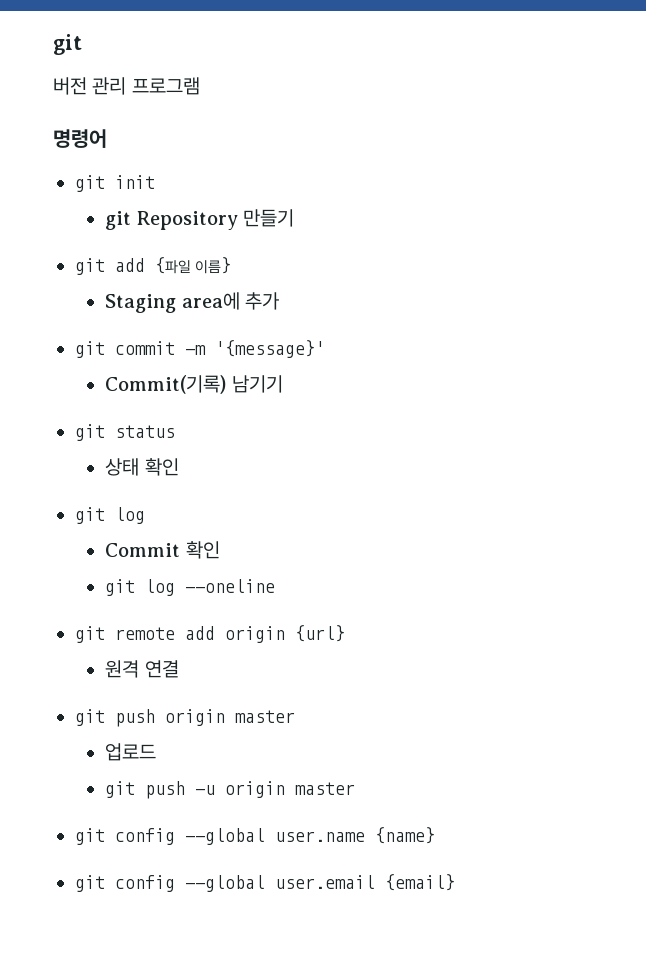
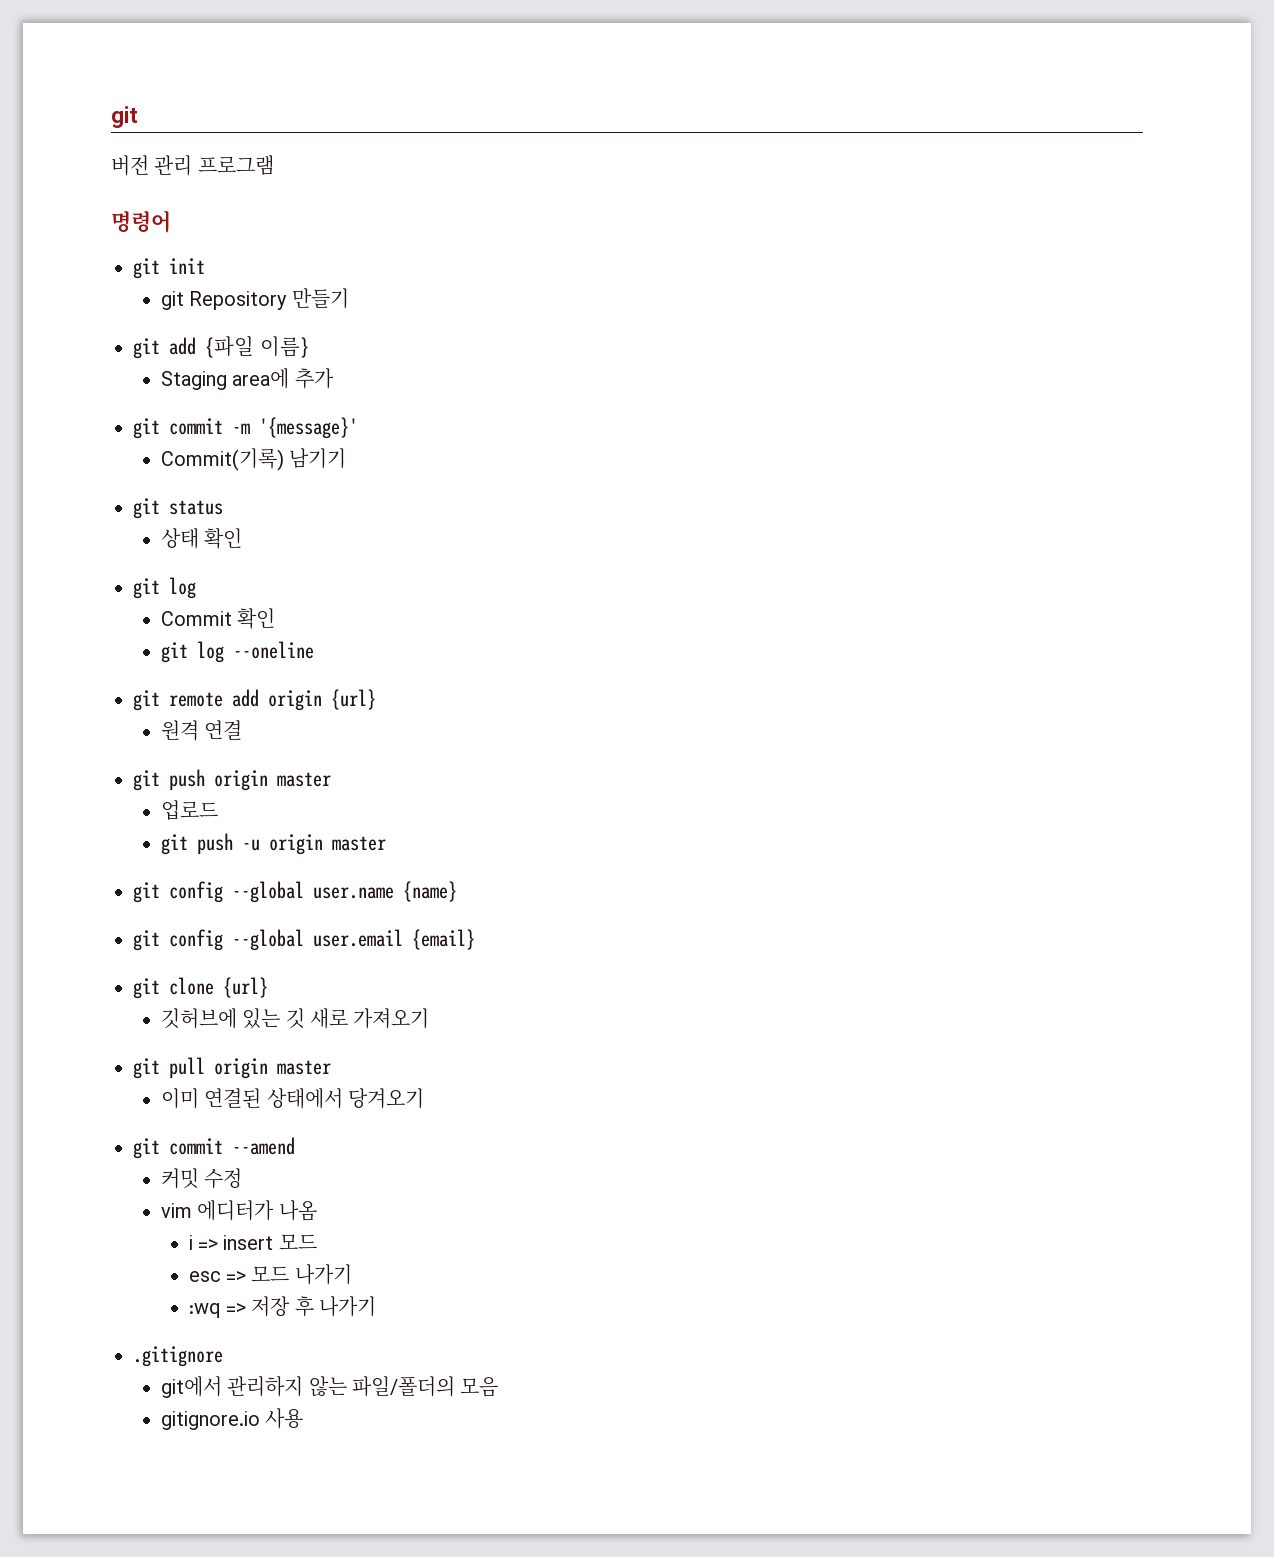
(455, 882) none -> [133,977,268,999] [160,1008,430,1029] [133,1057,331,1079] [160,1088,424,1109] [133,1137,295,1159] [160,1168,243,1189] [160,1200,317,1221] [188,1234,317,1250] [188,1264,352,1285] [188,1296,377,1318] [133,1346,223,1367] [160,1376,499,1398] [160,1408,304,1430] // git clone {url} // 깃허브에 있는 깃 새로 가져오기 // git pull origin master // 이미 연결된 상태에서 당겨오기 // git commit --amend // 커밋 수정 // vim 에디터가 나옴 // i => insert 모드 // esc => 모드 나가기 // :wq => 저장 후 나가기 // .gitignore // git에서 관리하지 않는 파일/폴더의 모음 // gitignore.io 사용

